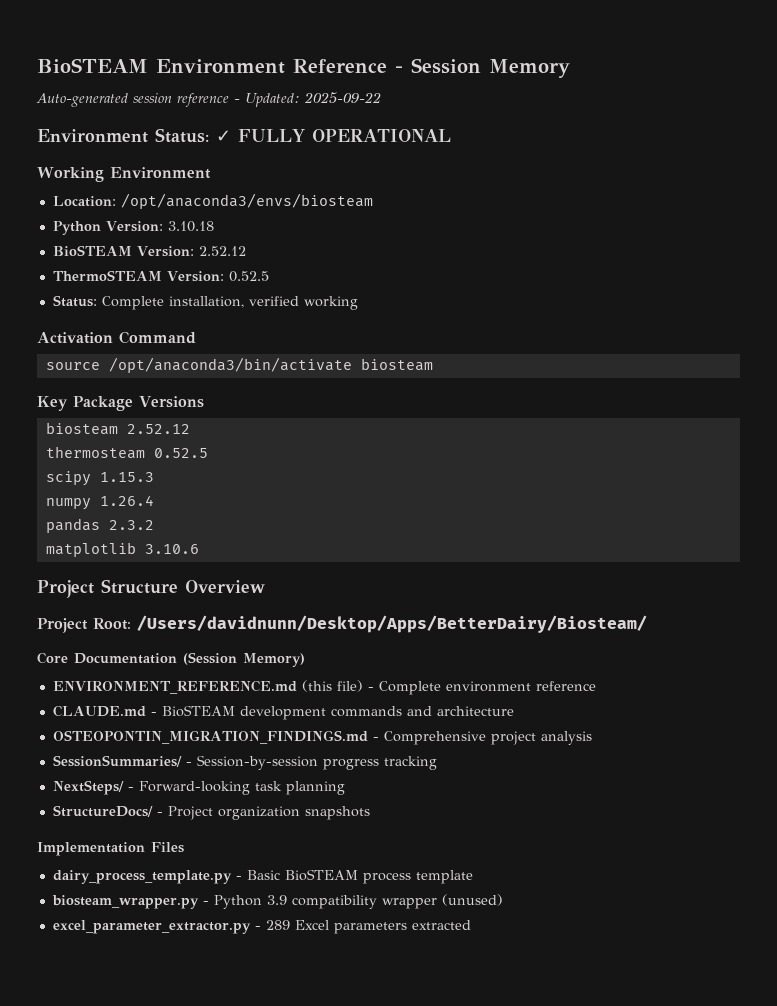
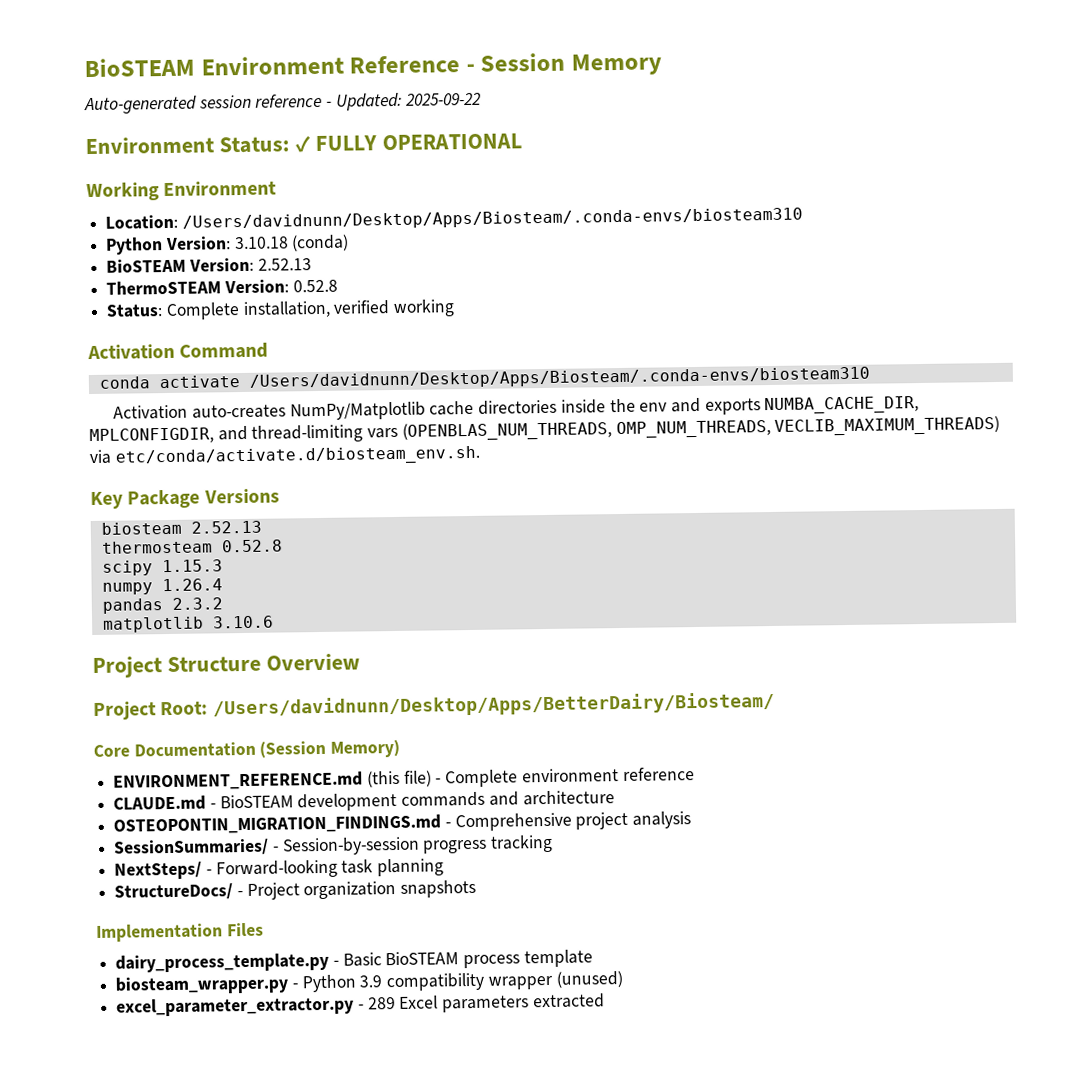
[120,193,373,209] /opt/anaconda3/envs/biosteam -> [181,207,803,231] /Users/davidnunn/Desktop/Apps/Biosteam/.conda-envs/biosteam310
(214, 226) none -> [291,234,350,252] (conda)
[198,246,246,256] 2.52.12 -> [257,258,312,271] 2.52.13
[228,271,269,282] 0.52.5 -> [292,279,338,293] 0.52.8
[45,357,433,373] source /opt/anaconda3/bin/activate biosteam -> [98,366,870,390] [113,396,920,421] [89,415,1001,445] [89,445,480,467] conda activate /Users/davidnunn/Desktop/Apps/Biosteam/.conda-envs/biosteam310 // Activation auto-creates NumPy/Matplotlib cache directories inside the env and exports NUMBA_CACHE_DIR, MPLCONFIGDIR, and thread-limiting vars (OPENBLAS_NUM_THREADS, OMP_NUM_THREADS, VECLIB_MAXIMUM_THREADS) via etc/conda/activate.d/biosteam_env.sh.
[126,424,190,434] 2.52.12 -> [190,520,262,534] 2.52.13
[153,448,208,458] 0.52.5 -> [221,539,283,553] 0.52.8

